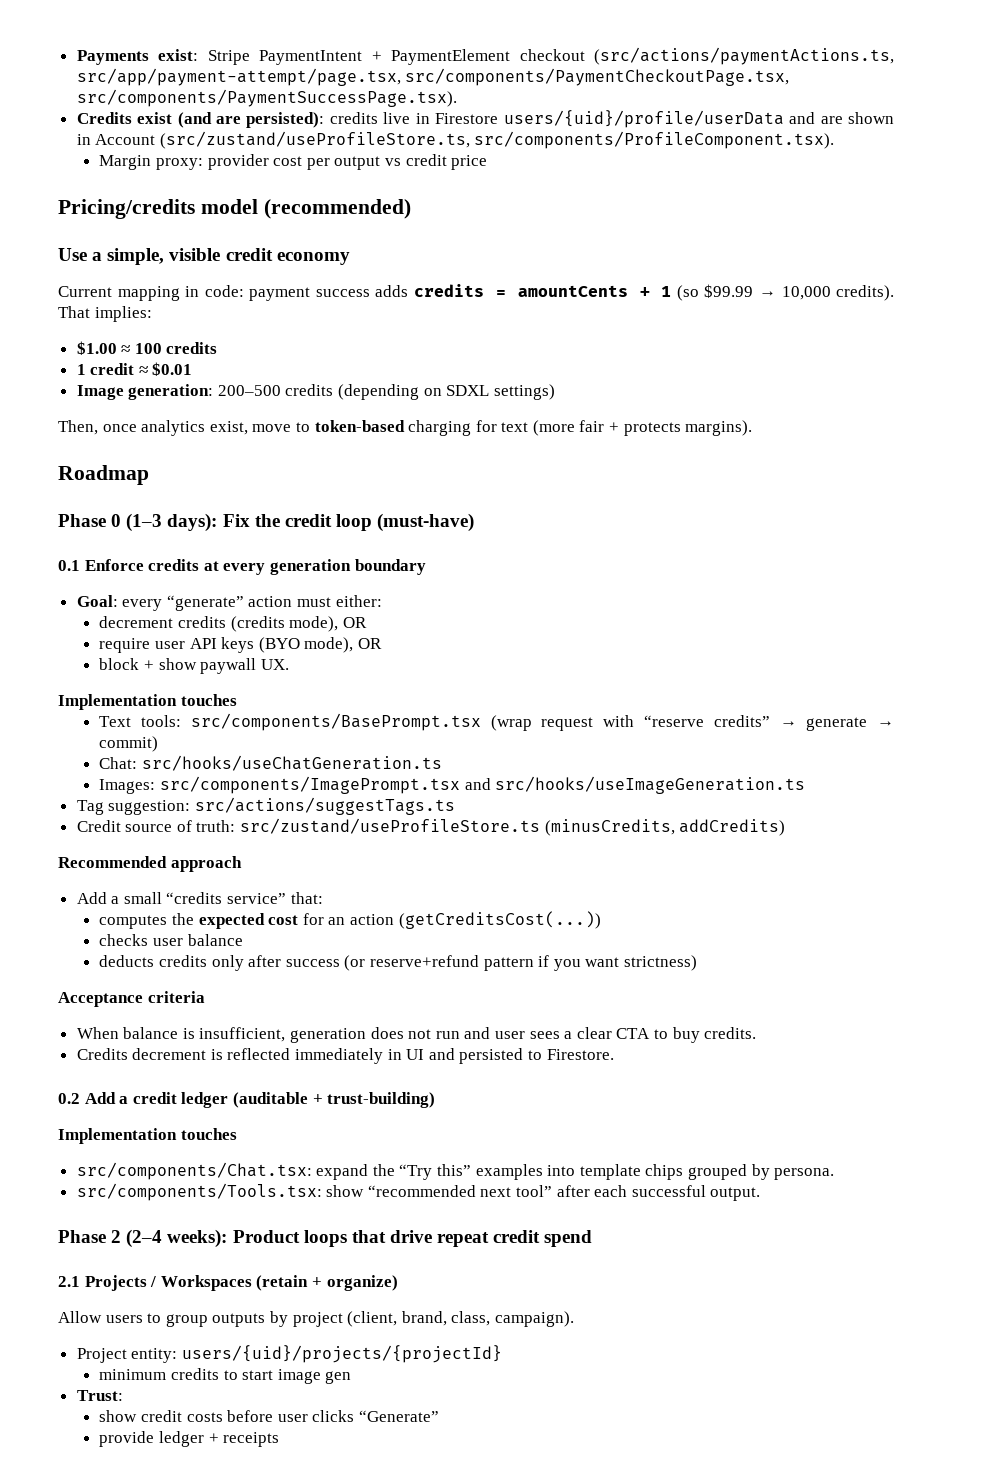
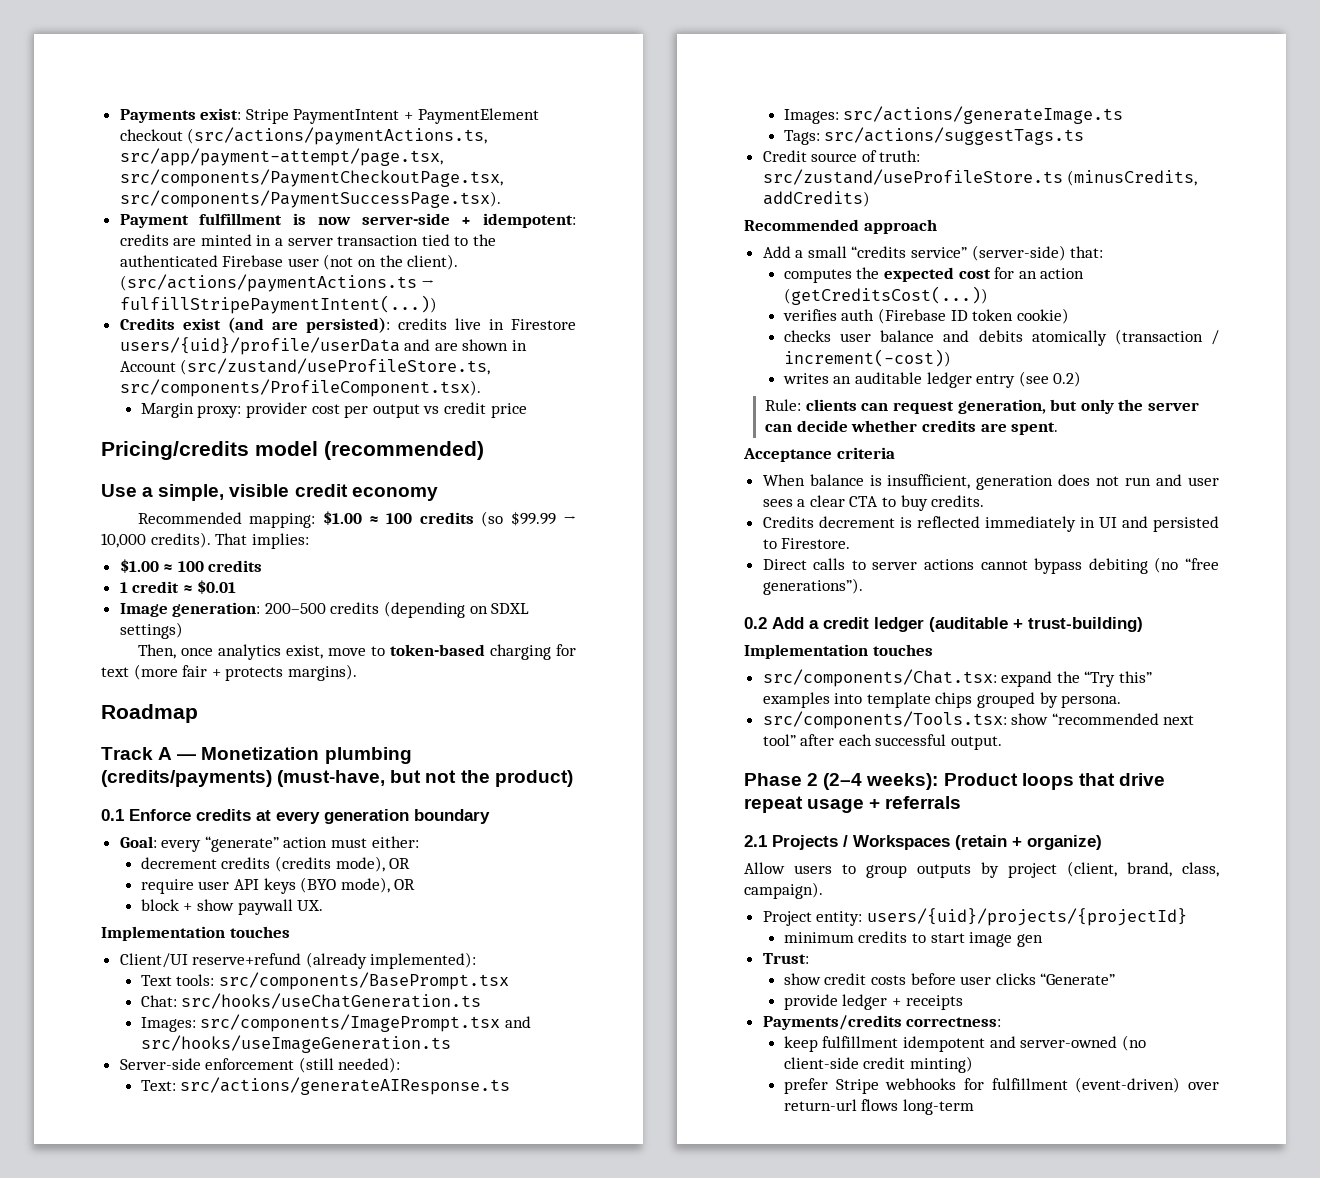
(457, 98) none -> [119,213,576,228] [119,234,497,246] [119,254,459,270] [119,274,435,292] [119,295,437,314] // Payment fulfillment is now server-side + idempotent: credits are minted in a server transaction tied to the authenticated Firebase user (not on the client). (src/actions/paymentActions.ts → fulfillStripePaymentIntent(...))
[58,284,672,301] Current mapping in code: payment success adds credits = amountCents + 1 -> [137,511,474,528] Recommended mapping: $1.00 ≈ 100 credits
[58,513,475,532] Phase 0 (1–3 days): Fix the credit loop (must-have) -> [101,747,412,764] [101,770,573,787] Track A — Monetization plumbing (credits/payments) (must-have, but not the product)
(237, 700) none -> [119,952,477,969] // Client/UI reserve+refund (already implemented):
[490,715,895,731] [99,736,159,752] (wrap request with “reserve credits” → generate → commit) -> (510, 981) none
[76,800,191,815] Tag suggestion: -> [119,1057,401,1073] [140,1077,511,1095] [783,106,1124,124] [783,130,820,145] Server-side enforcement (still needed): // Text: src/actions/generateAIResponse.ts // Images: src/actions/generateImage.ts // Tags:
(287, 898) none -> [971,245,1066,261] (server-side)
[99,934,243,946] [99,955,697,971] checks user balance // deducts credits only after success (or reserve+refund pattern if you want strictness) -> [782,308,1069,324] [783,329,1219,346] [783,349,951,367] [782,371,1082,388] [765,399,1199,414] [765,420,1059,435] verifies auth (Firebase ID token cookie) // checks user balance and debits atomically (transaction / increment(-cost)) // writes an auditable ledger entry (see 0.2) // Rule: clients can request generation, but only the server can decide whether credits are spent.
(614, 1054) none -> [762,557,1219,574] [762,578,863,595] // Direct calls to server actions cannot bypass debiting (no “free generations”).
[493,1230,593,1247] credit spend -> [807,796,962,813] usage + referrals
(280, 1439) none -> [762,1015,1002,1030] [783,1035,1146,1052] [783,1056,974,1073] [783,1077,1219,1094] [783,1099,975,1115] // Payments/credits correctness: // keep fulfillment idempotent and server-owned (no client-side credit minting) // prefer Stripe webhooks for fulfillment (event-driven) over return-url flows long-term

